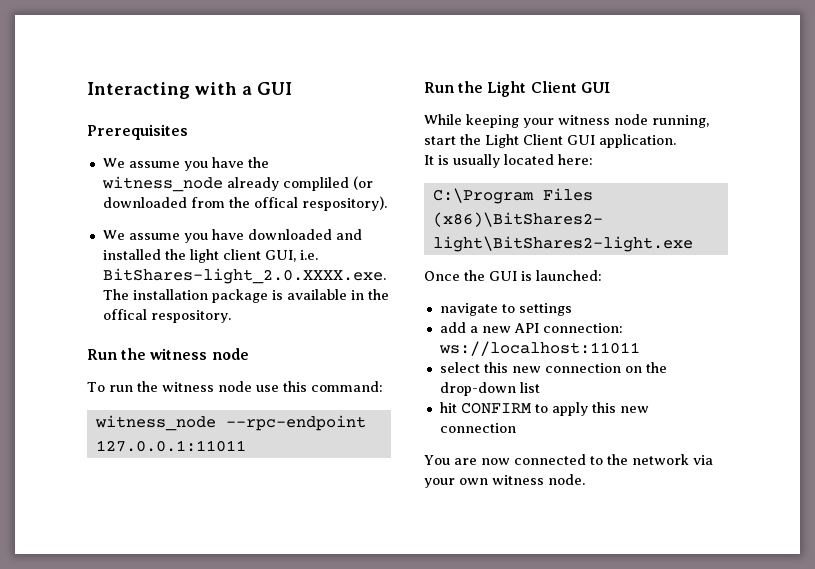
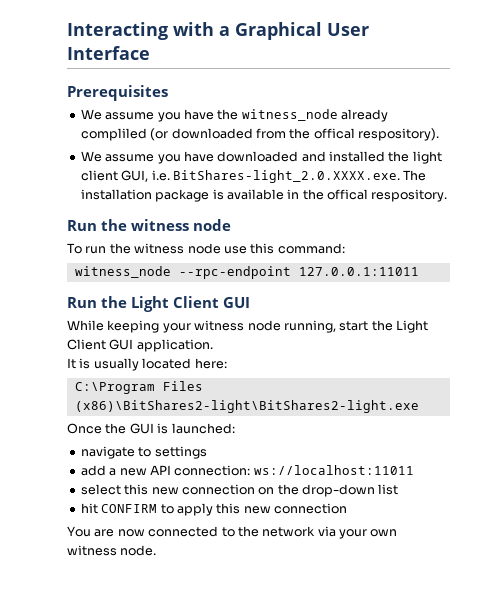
[257,82,292,95] GUI -> [235,22,369,40] [67,46,150,60] Graphical User Interface

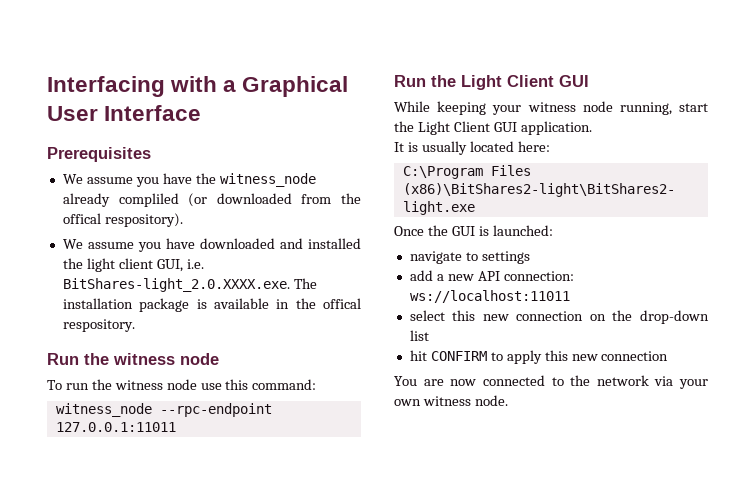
[67,22,168,40] Interacting -> [47,76,165,97] Interfacing

